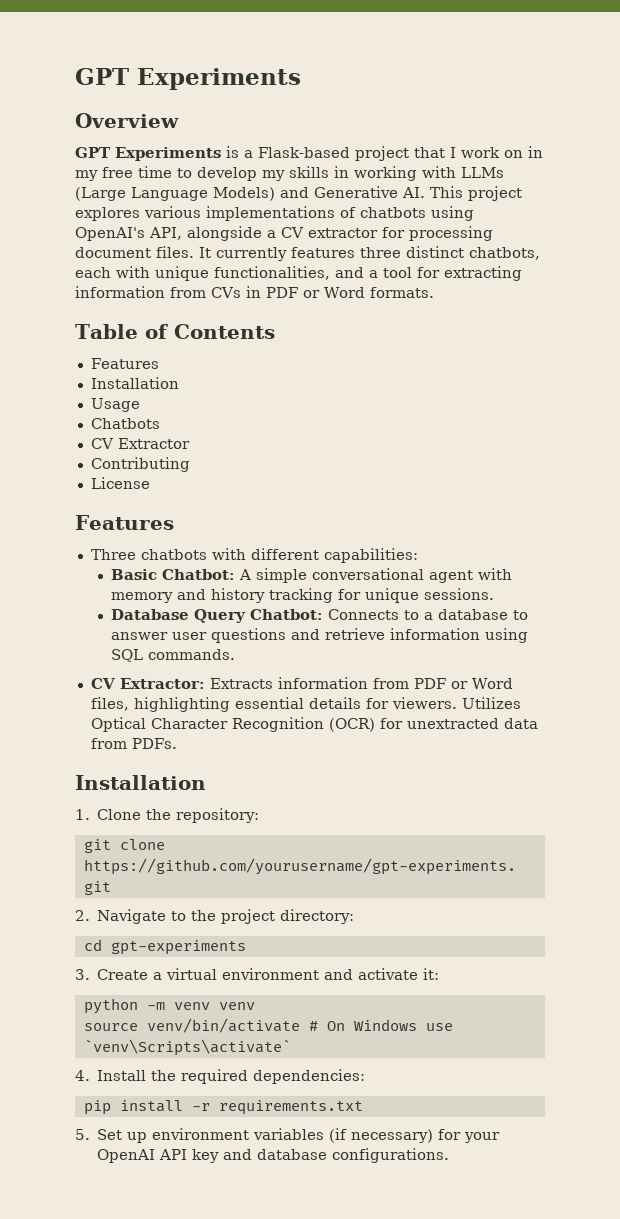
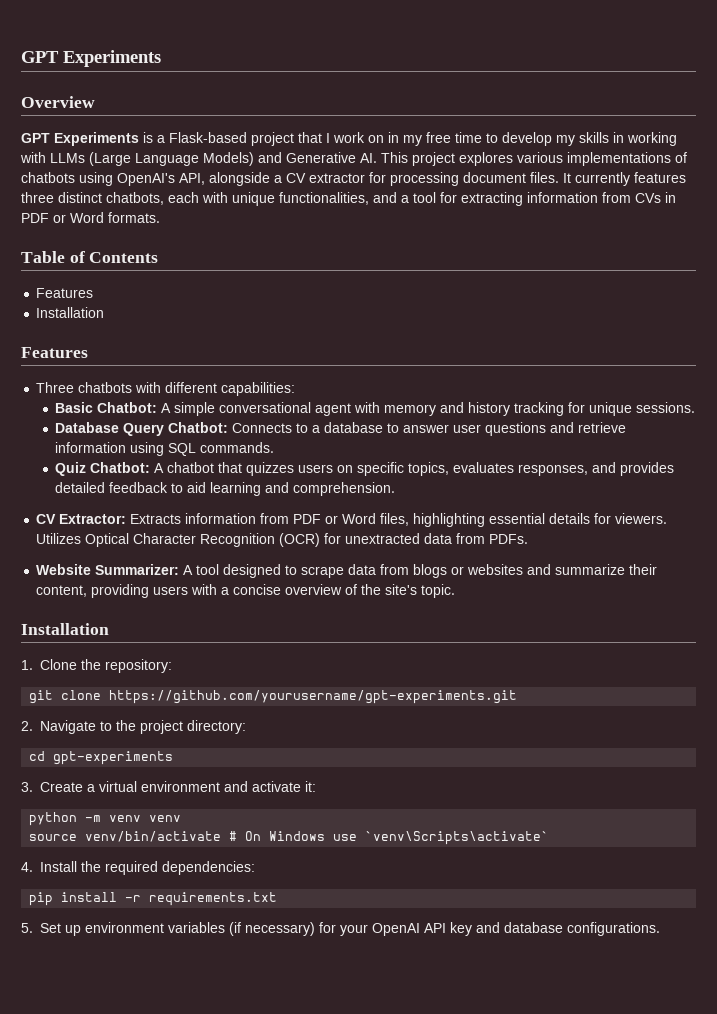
[90,398,140,412] [90,418,160,429] [90,438,190,449] [90,457,190,472] [90,477,150,489] // Usage // Chatbots // CV Extractor // Contributing // License -> (105, 312) none
(235, 654) none -> [55,462,675,476] [55,482,396,496] // Quiz Chatbot: A chatbot that quizzes users on specific topics, evaluates responses, and provides detailed feedback to aid learning and comprehension.
(177, 743) none -> [36,564,658,578] [36,584,456,598] // Website Summarizer: A tool designed to scrape data from blogs or websites and summarize their content, providing users with a concise overview of the site's topic.

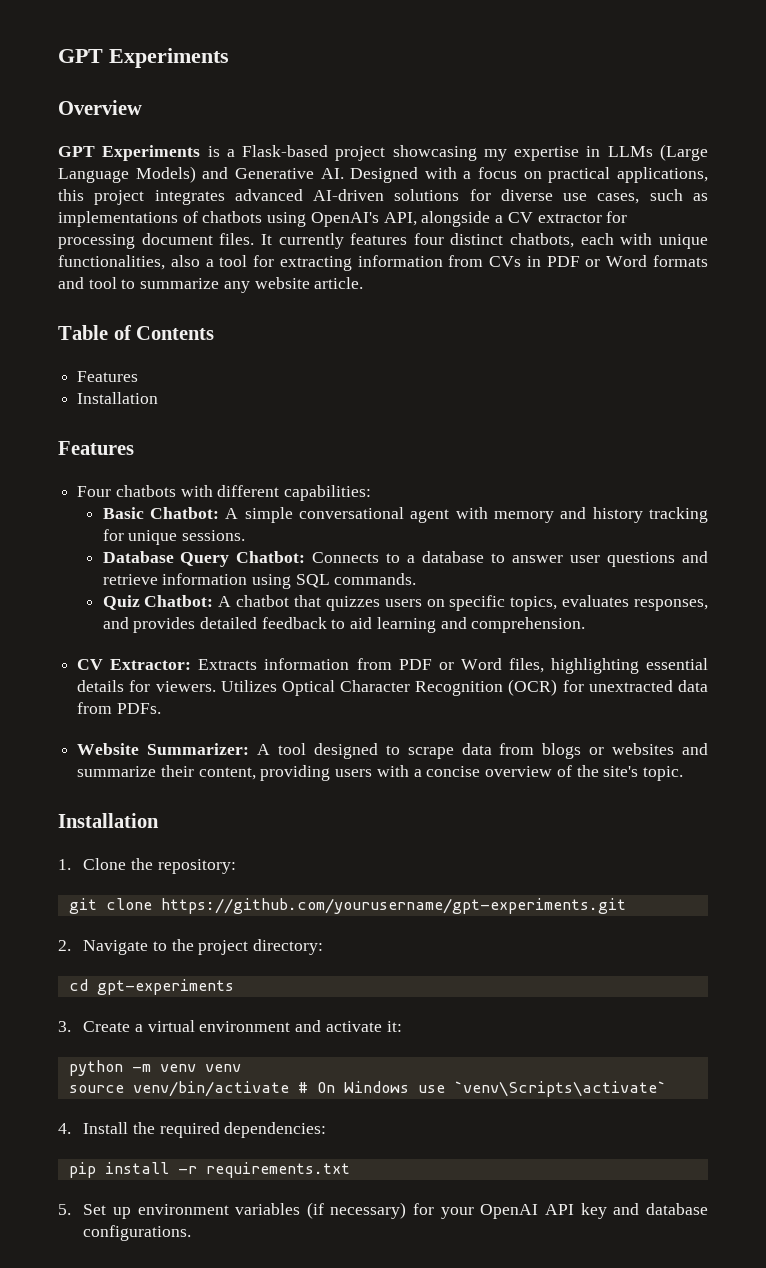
[298,132,677,146] [20,152,46,163] that I work on in my free time to develop my skills in working with -> [392,145,601,161] showcasing my expertise in
[381,152,563,166] This project explores various -> [350,167,708,183] [58,189,708,205] Designed with a focus on practical applications, this project integrates advanced AI-driven solutions for diverse use cases, such as
[21,192,54,203] three -> [413,233,444,245] four
[373,192,397,203] and -> [170,255,200,267] also
[108,212,160,223] formats. -> [653,255,708,267] [58,277,364,293] formats and tool to summarize any website article.
[36,382,75,393] Three -> [77,486,112,497] Four

